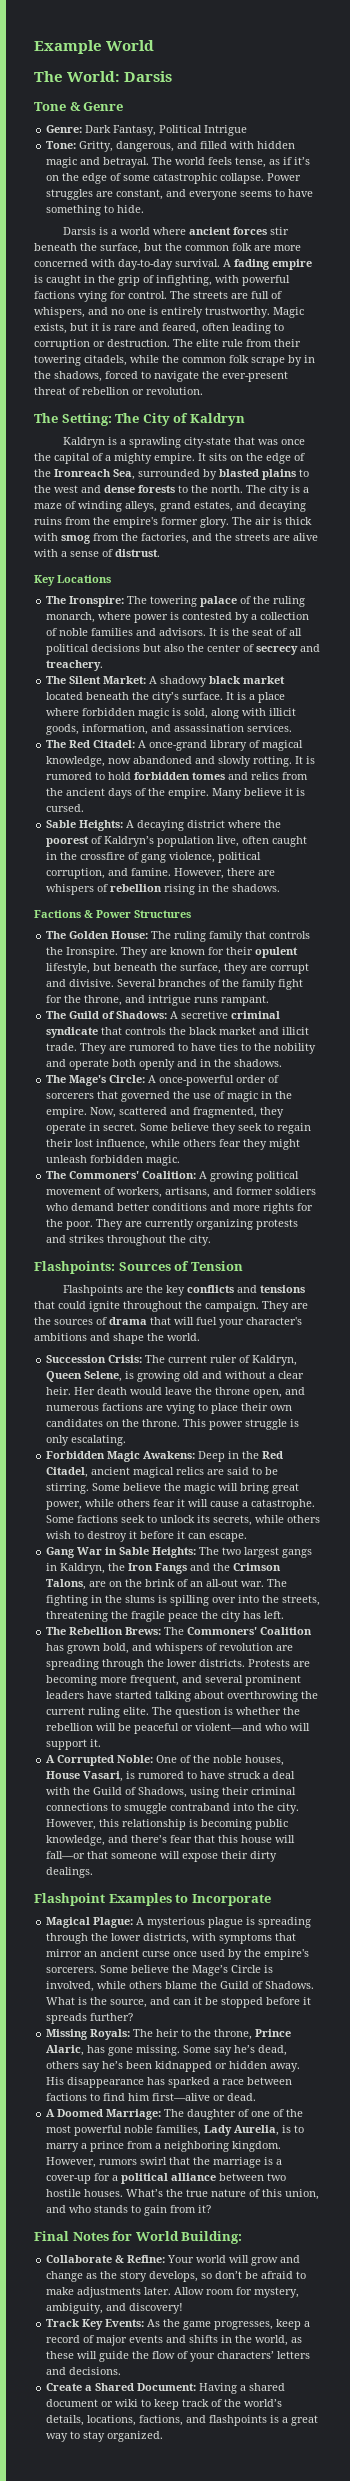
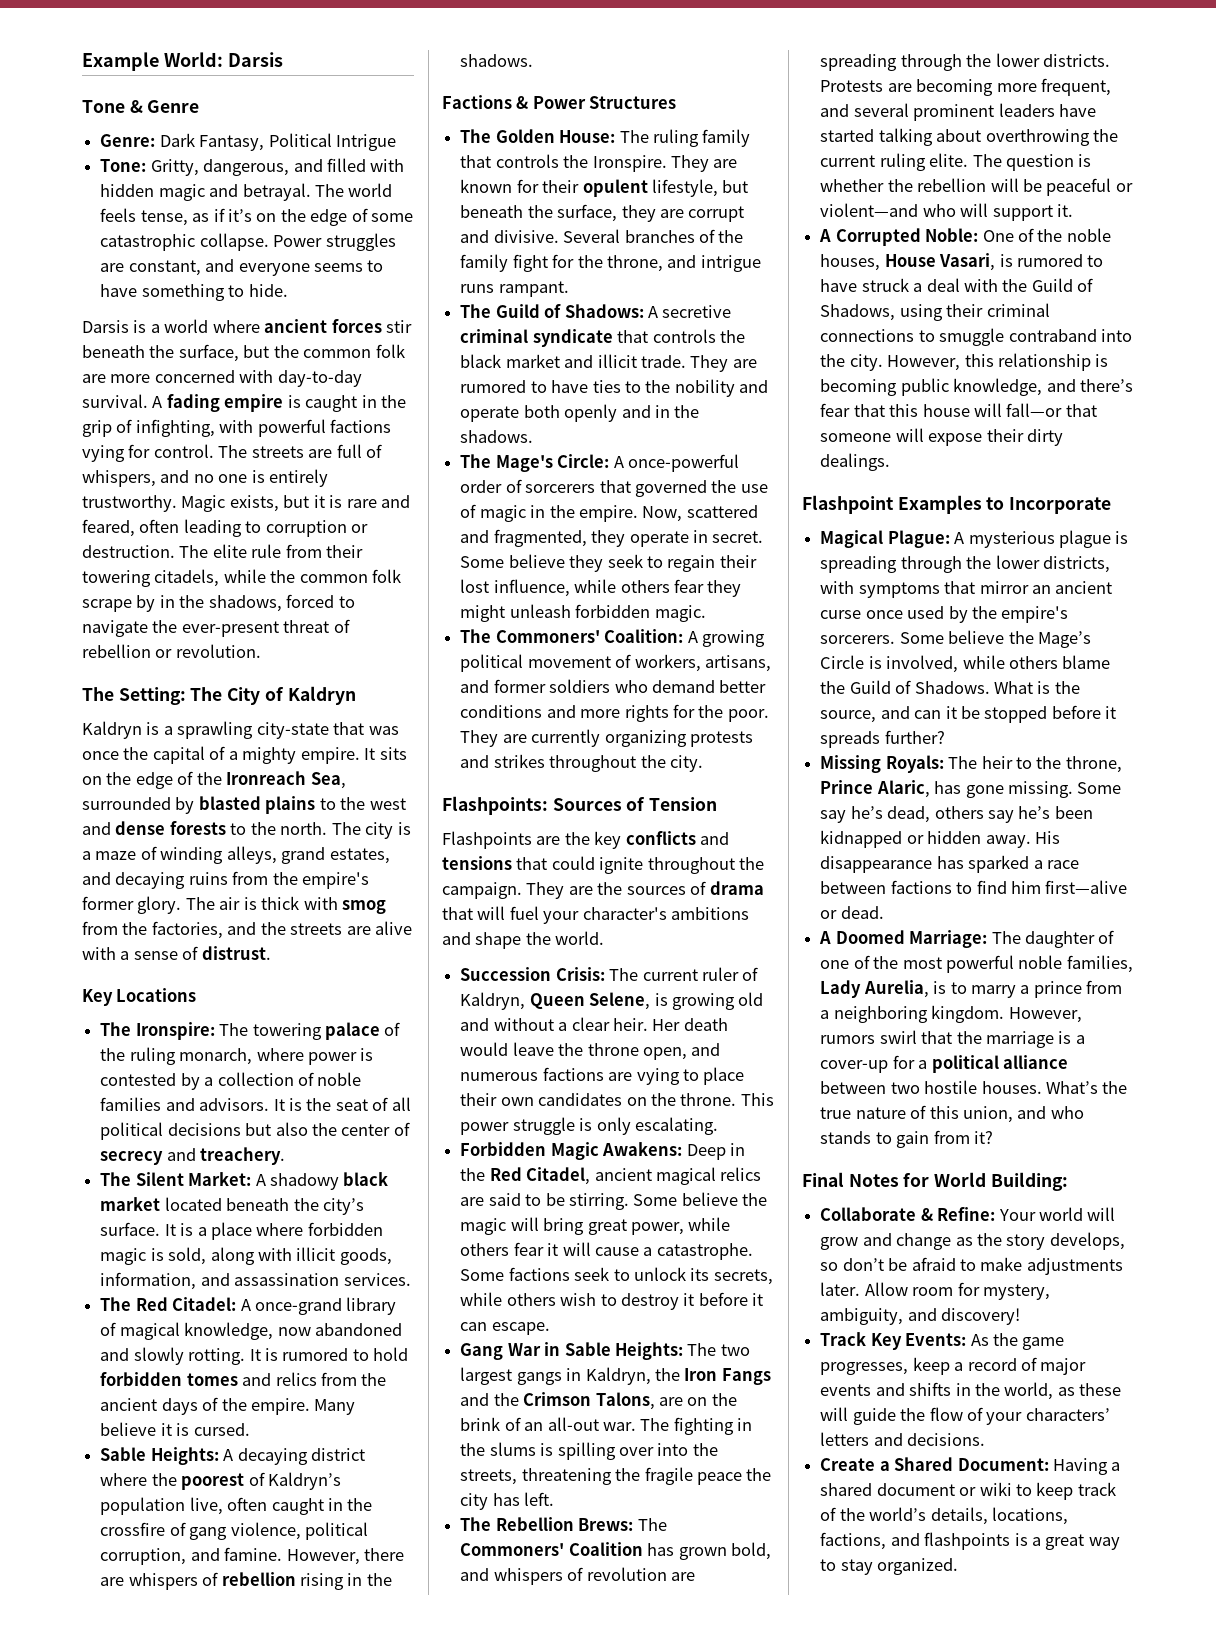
[106,40,155,51] [34,71,63,82] World // The -> (159, 61) none

